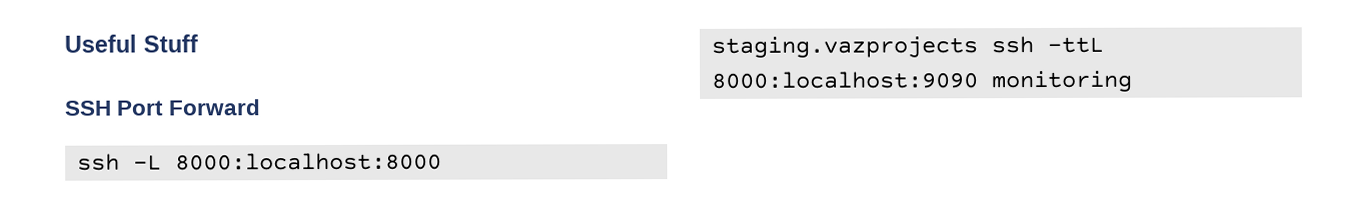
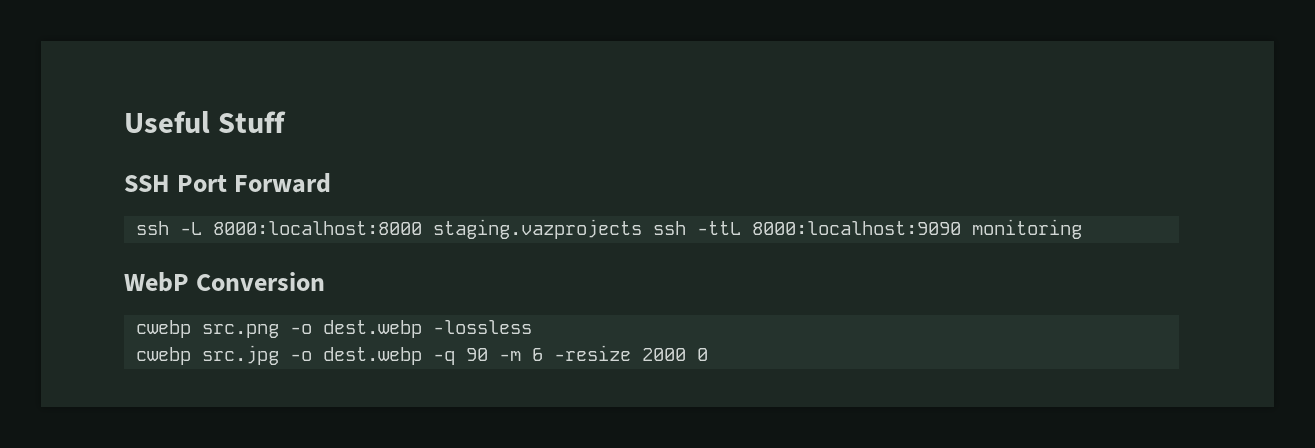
(1133, 81) none -> [124,272,326,292] [135,320,532,338] [135,345,708,365] // WebP Conversion // cwebp src.png -o dest.webp -lossless // cwebp src.jpg -o dest.webp -q 90 -m 6 -resize 2000 0

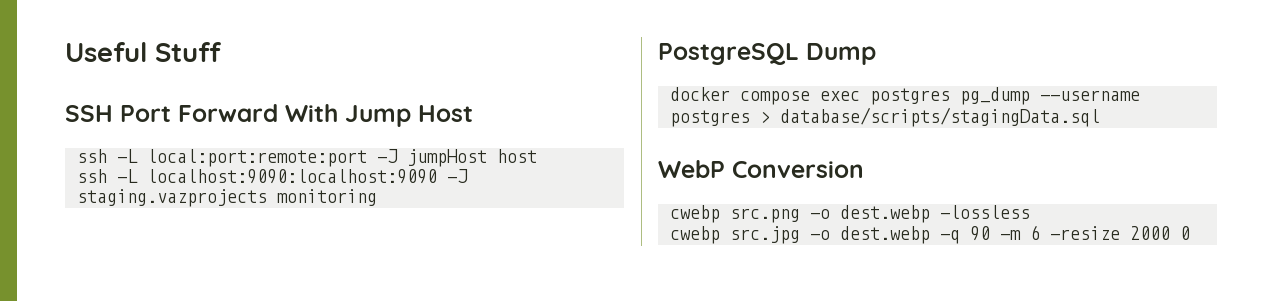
[135,219,1082,239] // ssh -L 8000:localhost:8000 staging.vazprojects ssh -ttL 8000:localhost:9090 monitoring -> [285,104,473,127] [76,149,537,167] [76,169,468,184] [76,189,377,207] [658,43,876,65] [669,87,1140,105] [669,107,1100,127] With Jump Host // ssh -L local:port:remote:port -J jumpHost host // ssh -L localhost:9090:localhost:9090 -J staging.vazprojects monitoring // PostgreSQL Dump // docker compose exec postgres pg_dump --username postgres > database/scripts/stagingData.sql

